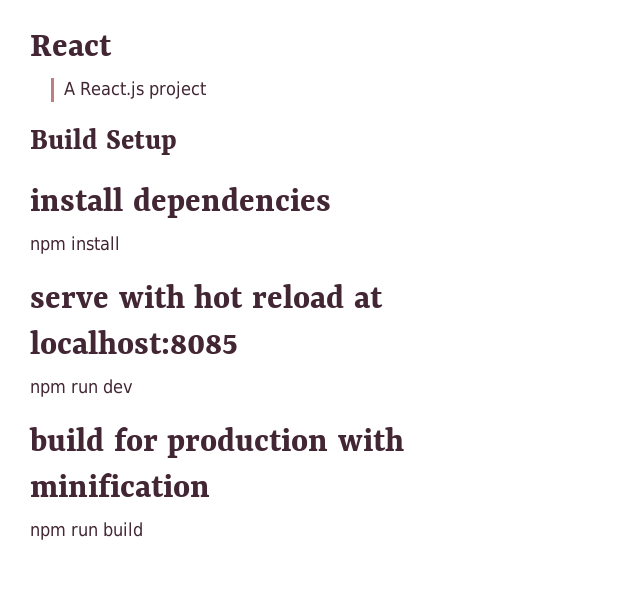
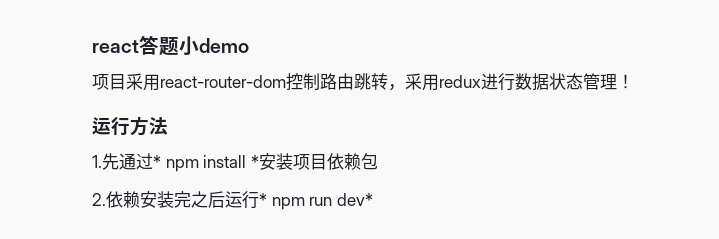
[30,35,112,56] [63,81,206,99] [30,128,178,155] [30,187,331,218] [30,236,120,254] [30,284,383,308] [30,330,238,354] [30,379,133,397] [29,427,405,458] [30,473,210,497] [30,522,143,540] React // A React.js project // Build Setup // install dependencies // npm install // serve with hot reload at localhost:8085 // npm run dev // build for production with minification // npm run build -> [92,35,249,56] [92,73,634,91] [92,116,168,136] [92,153,378,172] [92,191,373,210] react答题小demo // 项目采用react-router-dom控制路由跳转，采用redux进行数据状态管理！ // 运行方法 // 1.先通过* npm install *安装项目依赖包 // 2.依赖安装完之后运行* npm run dev*

